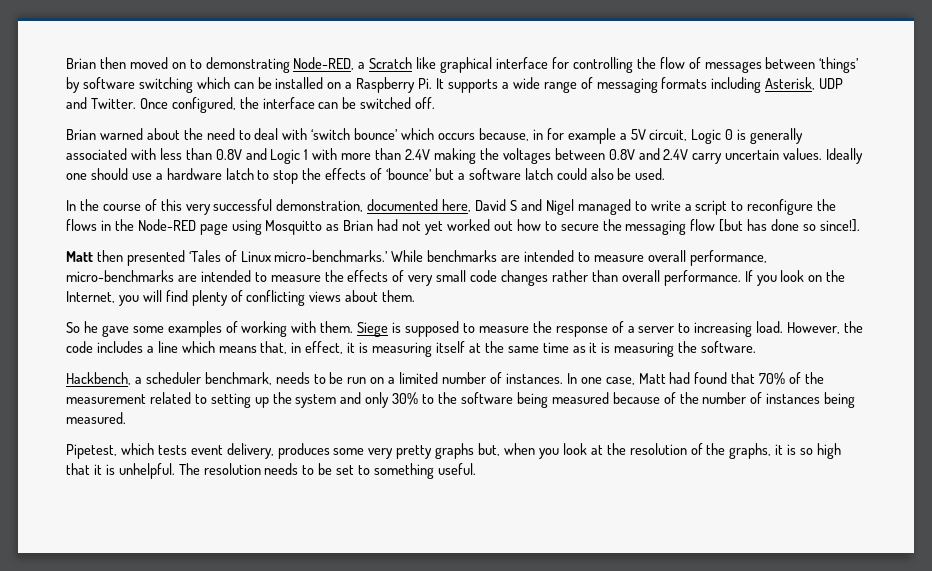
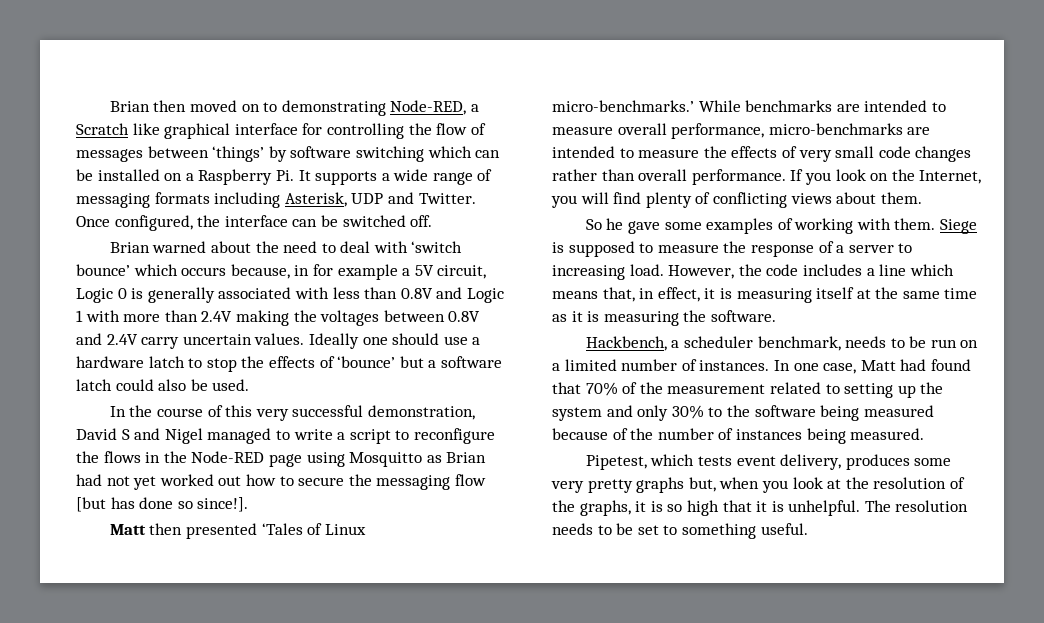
[367,199,472,212] documented here, -> (475, 412) none

